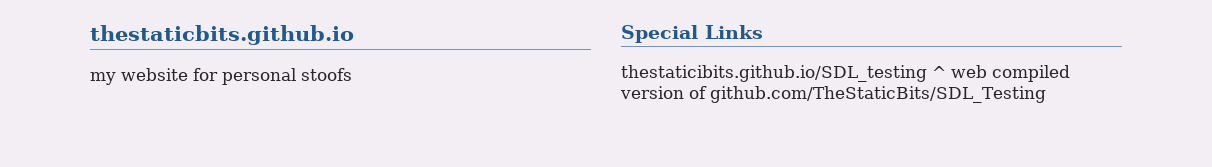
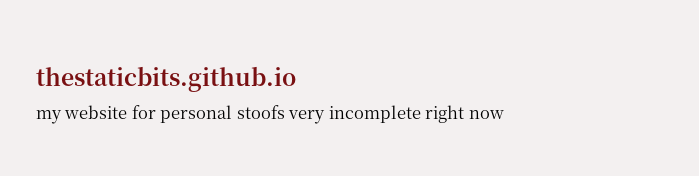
[621,25,763,43] [621,65,1070,82] [620,86,1046,103] // Special Links // thestaticibits.github.io/SDL_testing ^ web compiled version of github.com/TheStaticBits/SDL_Testing -> [288,105,504,124] very incomplete right now

